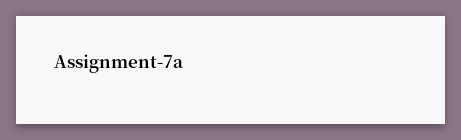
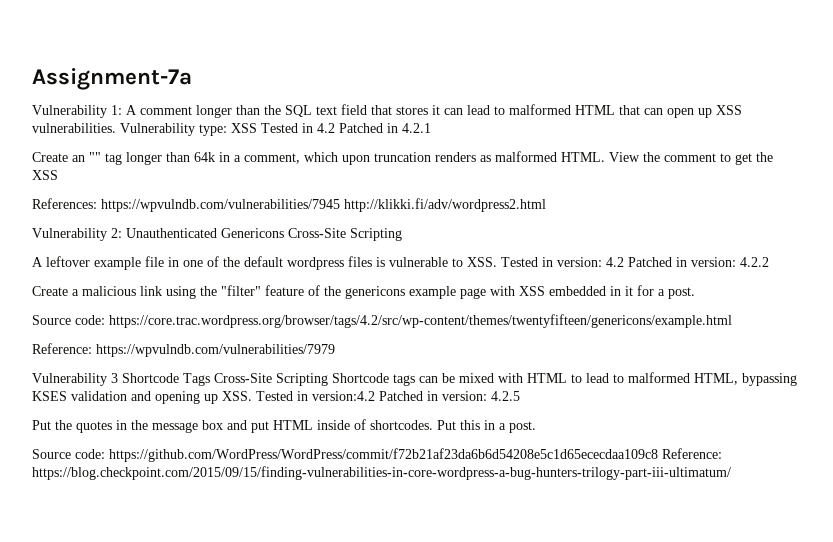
(183, 63) none -> [32,104,742,118] [32,123,431,136] [32,151,773,165] [32,170,58,180] [32,198,546,212] [32,228,402,241] [32,256,769,270] [32,285,695,299] [32,314,732,328] [32,343,335,357] [32,372,797,386] [32,391,520,404] [32,419,536,433] [32,448,722,462] [32,466,731,480] // Vulnerability 1: A comment longer than the SQL text field that stores it can lead to malformed HTML that can open up XSS vulnerabilities. Vulnerability type: XSS Tested in 4.2 Patched in 4.2.1 // Create an "" tag longer than 64k in a comment, which upon truncation renders as malformed HTML. View the comment to get the XSS // References: https://wpvulndb.com/vulnerabilities/7945 http://klikki.fi/adv/wordpress2.html // Vulnerability 2: Unauthenticated Genericons Cross-Site Scripting // A leftover example file in one of the default wordpress files is vulnerable to XSS. Tested in version: 4.2 Patched in version: 4.2.2 // Create a malicious link using the "filter" feature of the genericons example page with XSS embedded in it for a post. // Source code: https://core.trac.wordpress.org/browser/tags/4.2/src/wp-content/themes/twentyfifteen/genericons/example.html // Reference: https://wpvulndb.com/vulnerabilities/7979 // Vulnerability 3 Shortcode Tags Cross-Site Scripting Shortcode tags can be mixed with HTML to lead to malformed HTML, bypassing KSES validation and opening up XSS. Tested in version:4.2 Patched in version: 4.2.5 // Put the quotes in the message box and put HTML inside of shortcodes. Put this in a post. // Source code: https://github.com/WordPress/WordPress/commit/f72b21af23da6b6d54208e5c1d65ececdaa109c8 Reference: https://blog.checkpoint.com/2015/09/15/finding-vulnerabilities-in-core-wordpress-a-bug-hunters-trilogy-part-iii-ultimatum/

